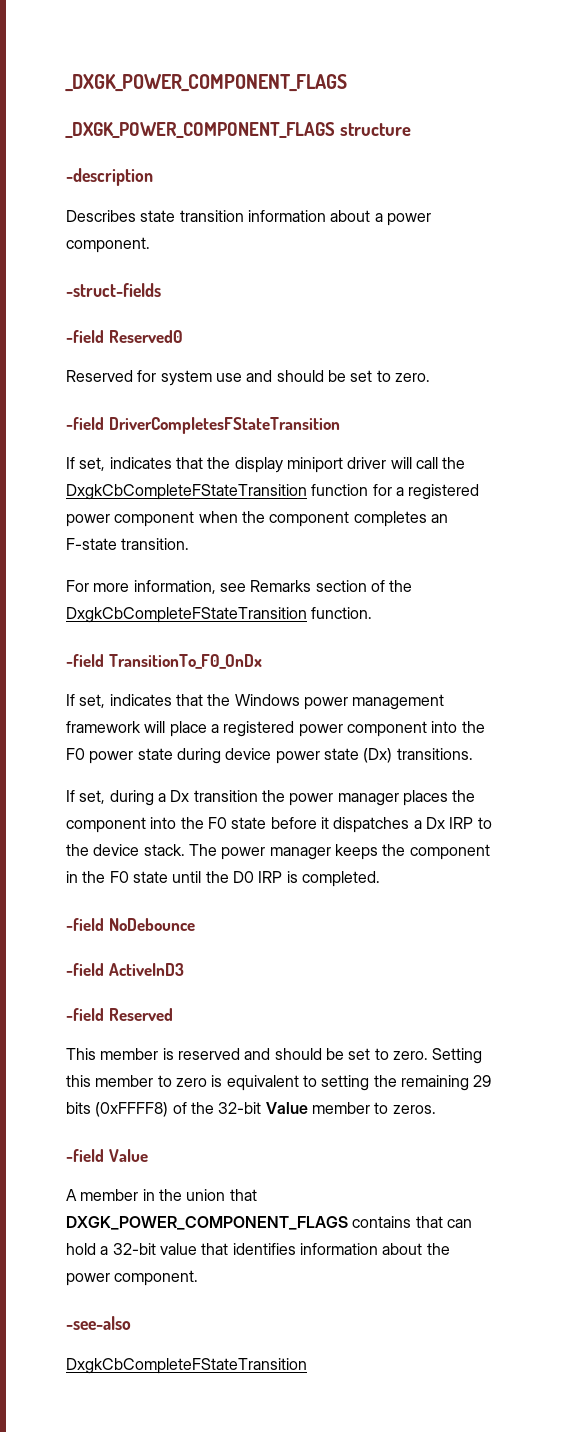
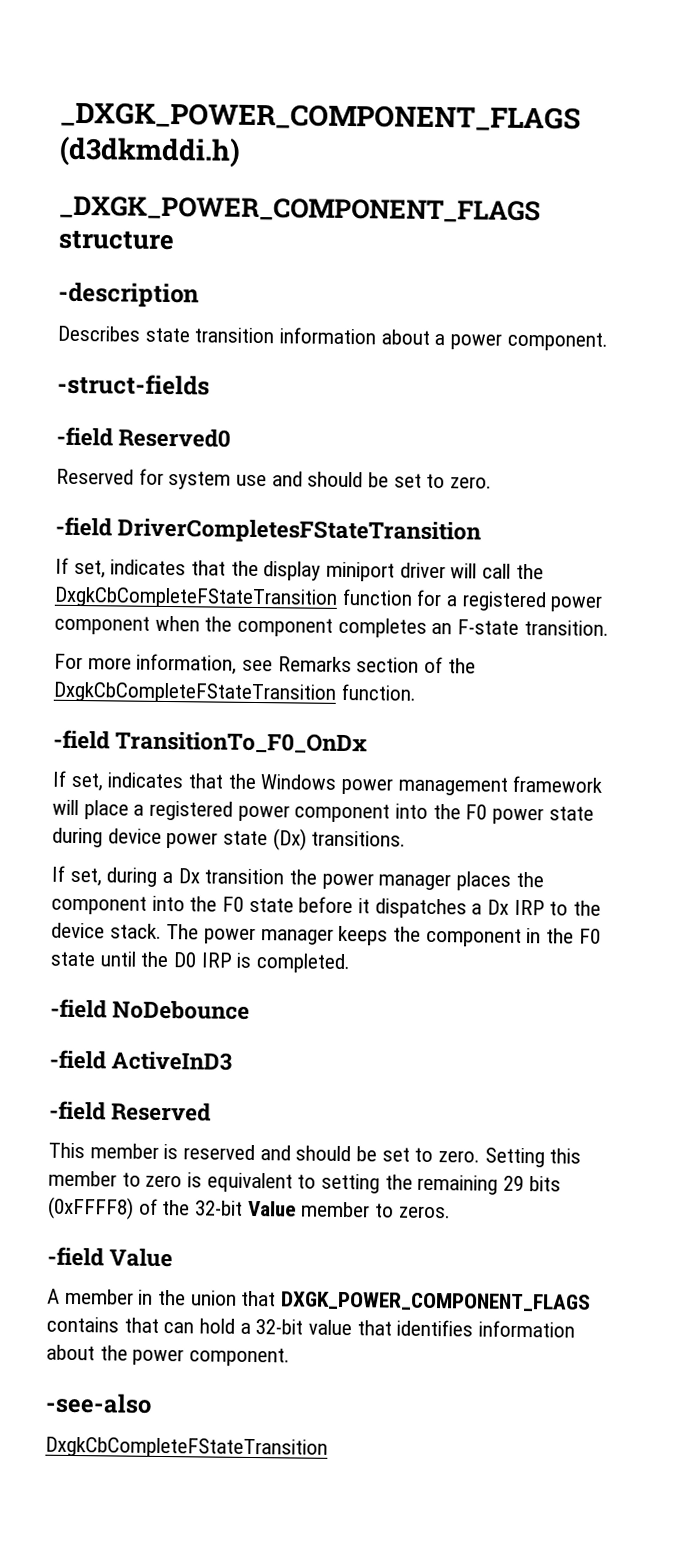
[65,74,347,92] _DXGK_POWER_COMPONENT_FLAGS -> [60,101,581,132] [59,135,241,168] _DXGK_POWER_COMPONENT_FLAGS (d3dkmddi.h)

